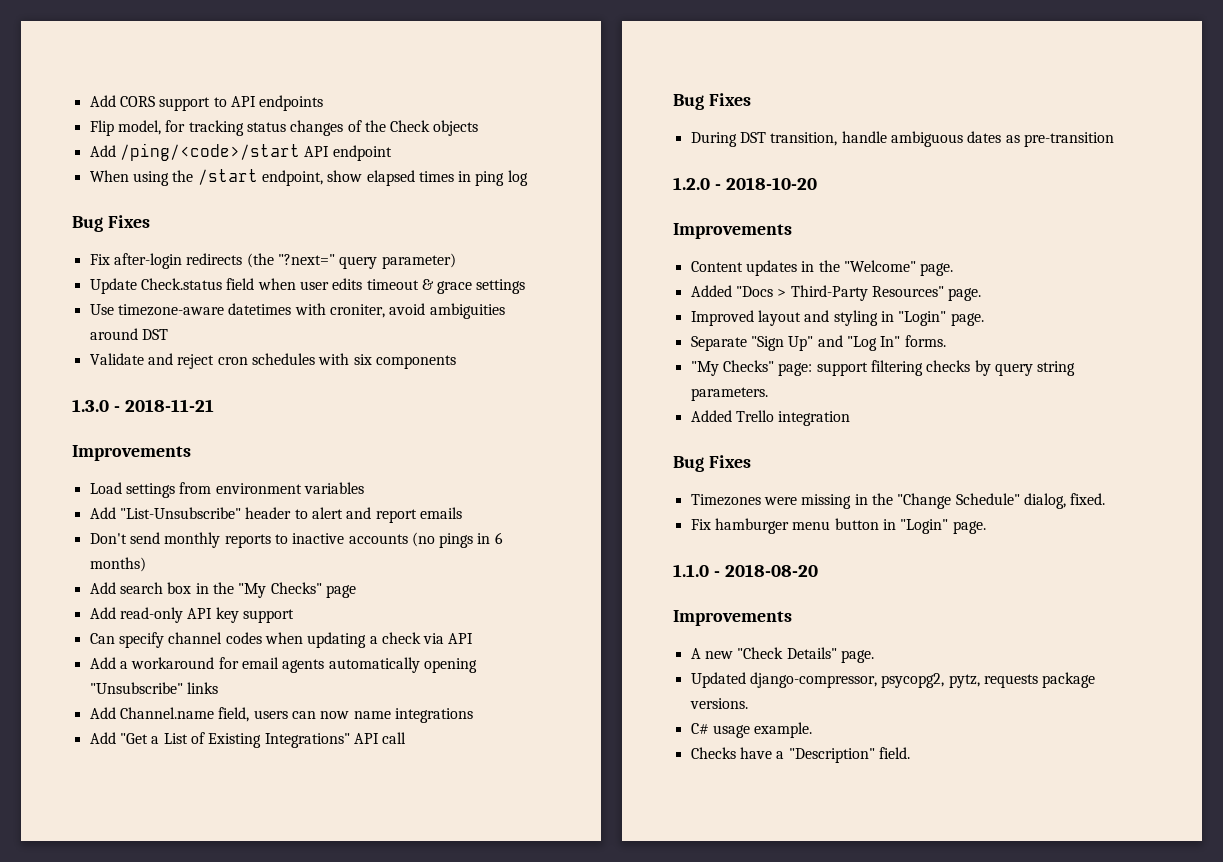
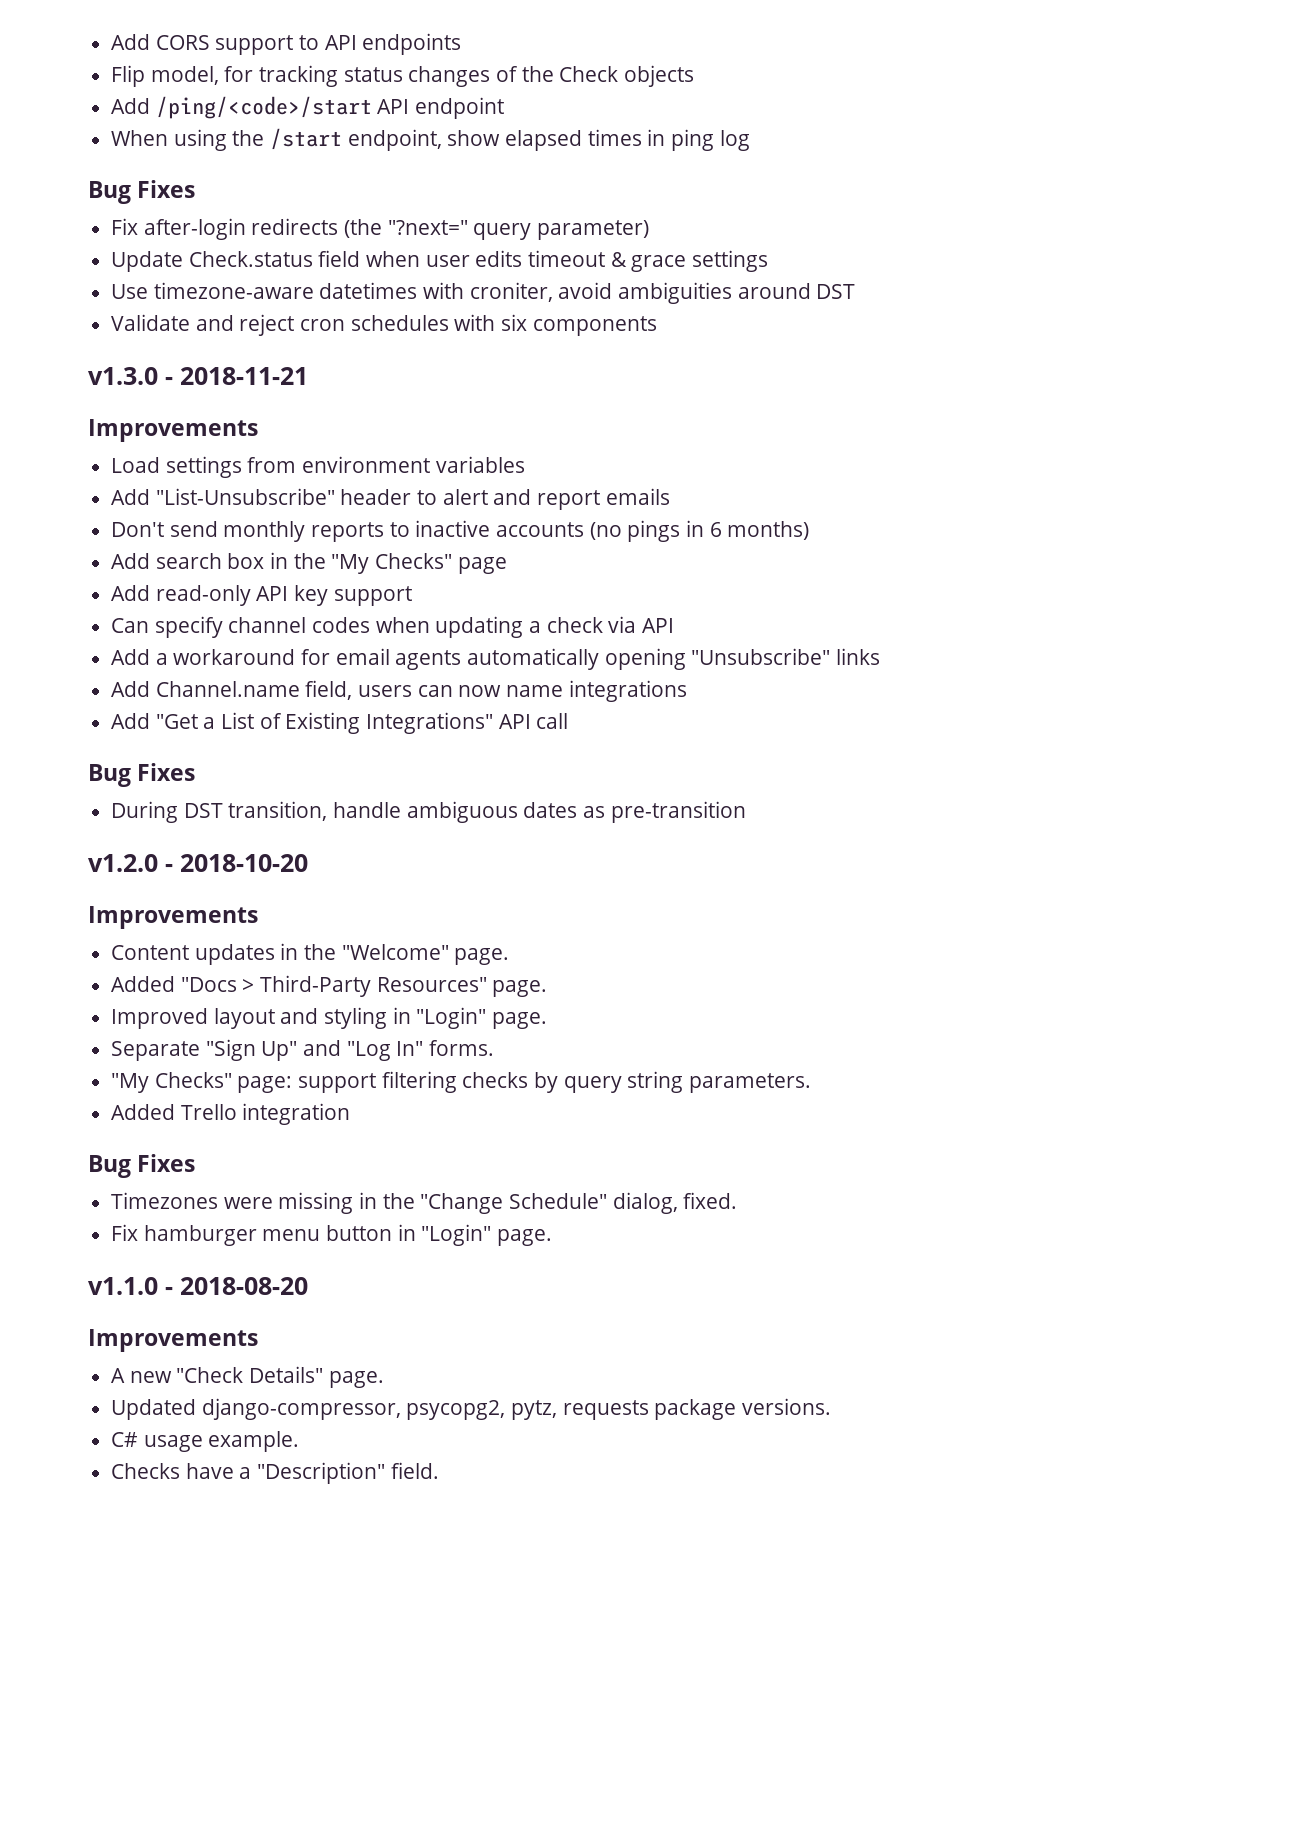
[72,399,109,412] 1.3.0 -> [88,367,158,385] v1.3.0
[673,177,710,190] 1.2.0 -> [88,854,158,872] v1.2.0
[673,564,709,577] 1.1.0 -> [88,1277,158,1295] v1.1.0

